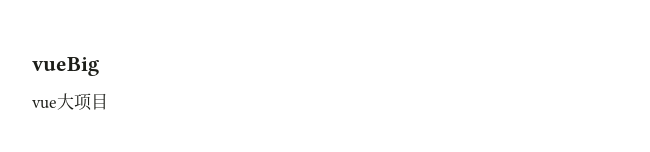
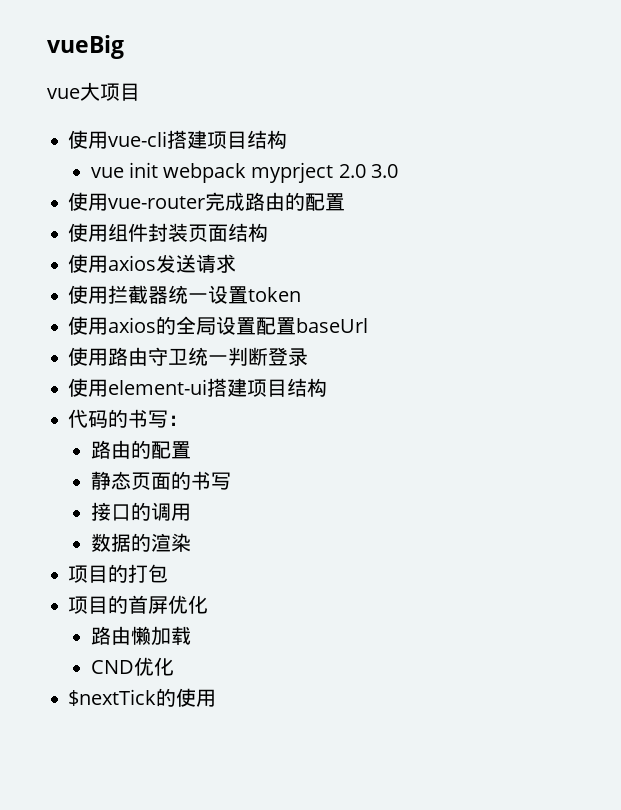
(108, 101) none -> [68,130,288,149] [90,162,398,183] [68,192,346,211] [68,223,269,242] [68,254,237,273] [68,285,302,304] [68,316,369,335] [68,347,309,366] [68,378,328,397] [68,409,189,428] [90,440,191,459] [90,471,231,490] [90,502,191,521] [90,533,191,552] [68,564,169,583] [68,595,209,614] [90,626,191,646] [90,657,174,676] [68,688,217,707] // 使用vue-cli搭建项目结构 // vue init webpack myprject 2.0 3.0 // 使用vue-router完成路由的配置 // 使用组件封装页面结构 // 使用axios发送请求 // 使用拦截器统一设置token // 使用axios的全局设置配置baseUrl // 使用路由守卫统一判断登录 // 使用element-ui搭建项目结构 // 代码的书写： // 路由的配置 // 静态页面的书写 // 接口的调用 // 数据的渲染 // 项目的打包 // 项目的首屏优化 // 路由懒加载 // CND优化 // $nextTick的使用

